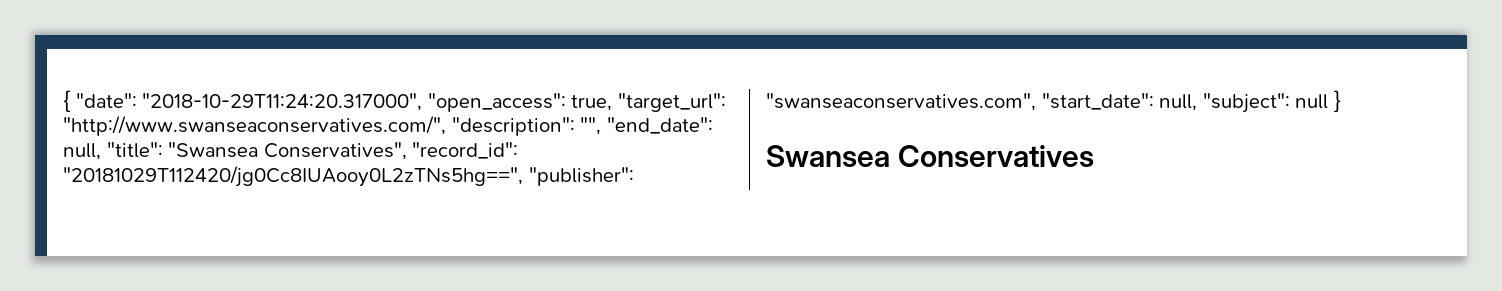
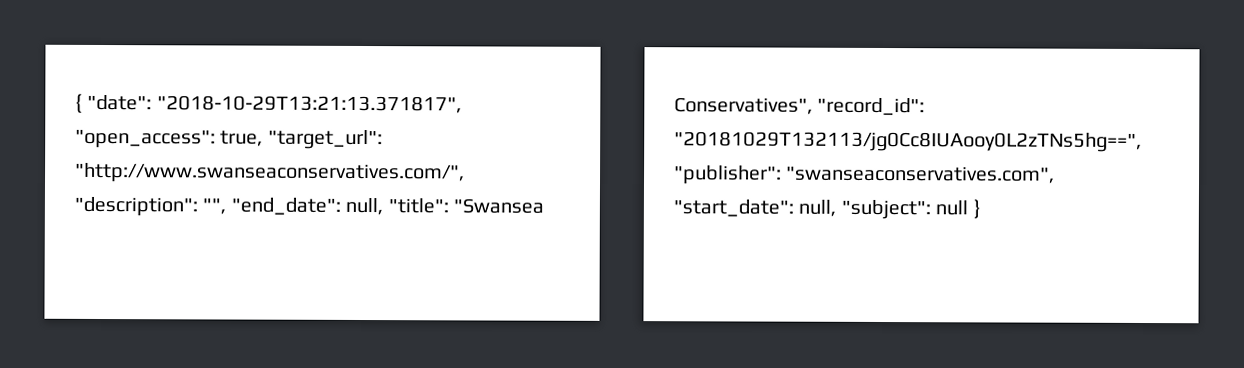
[142,93,423,111] "2018-10-29T11:24:20.317000", -> [156,95,462,114] "2018-10-29T13:21:13.371817",
[63,166,523,187] "20181029T112420/jg0Cc8IUAooy0L2zTNs5hg==", -> [674,131,1142,152] "20181029T132113/jg0Cc8IUAooy0L2zTNs5hg==",
[766,145,1095,167] // Swansea Conservatives -> (981, 209) none

